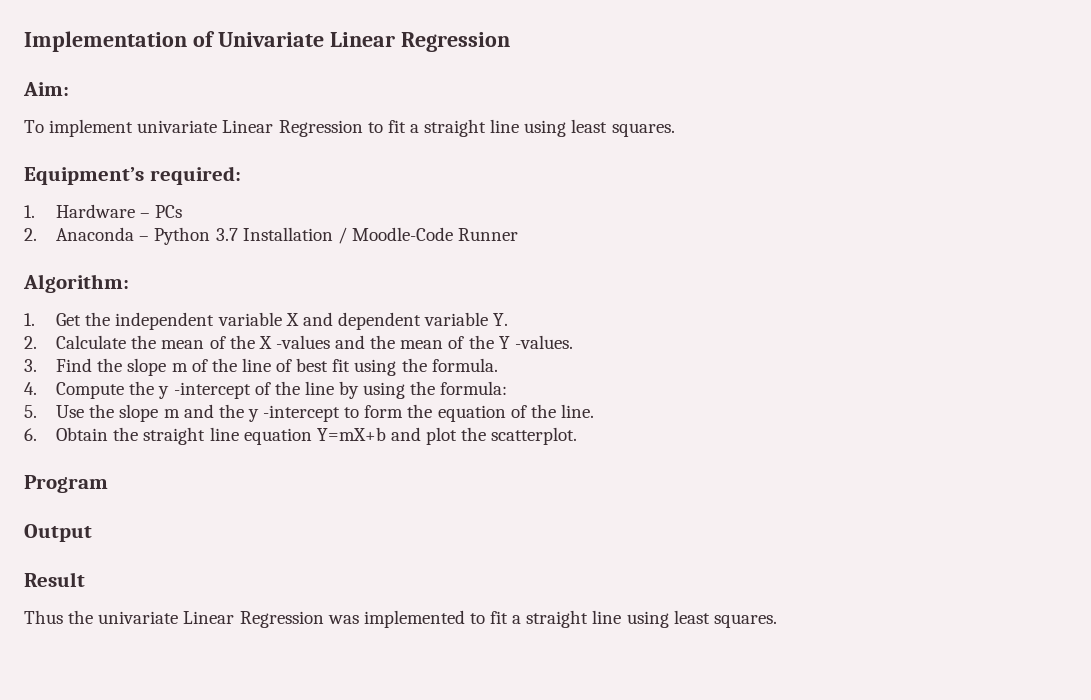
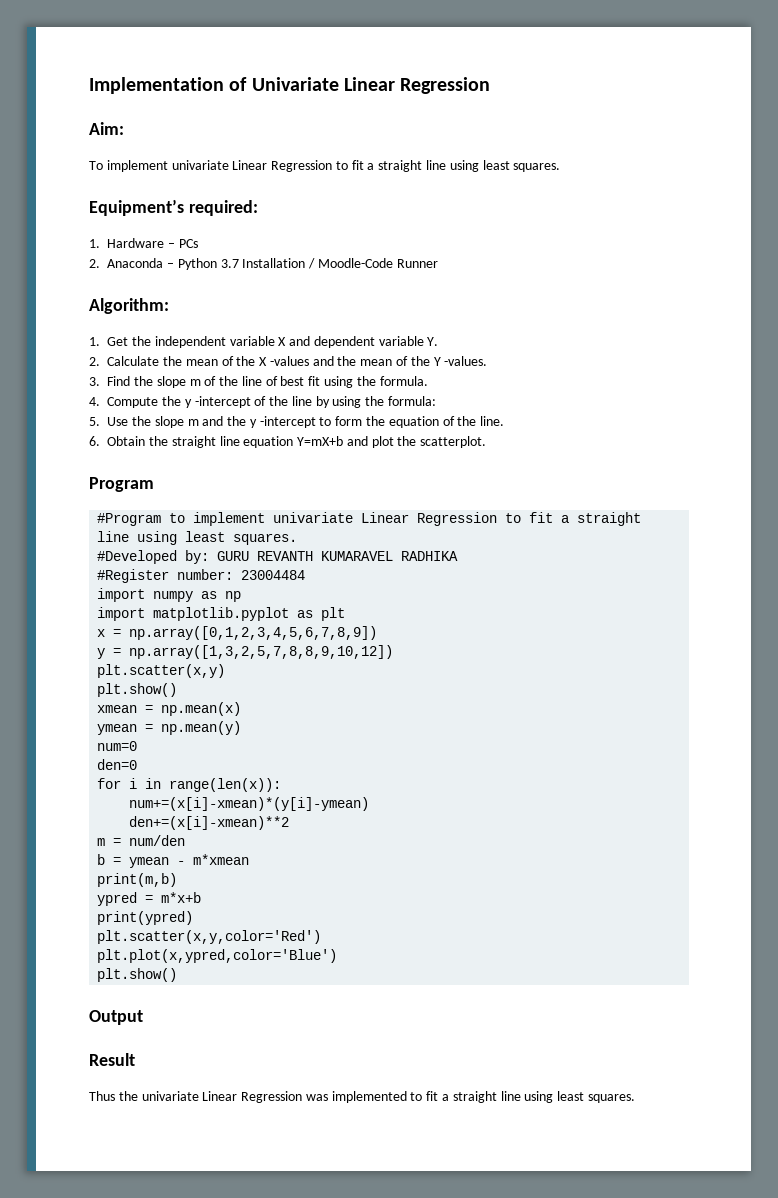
(108, 484) none -> [97,512,642,526] [97,531,298,545] [97,550,459,564] [97,569,306,583] [97,588,242,602] [97,607,346,621] [97,626,378,640] [97,645,394,659] [97,664,226,678] [97,683,178,697] [97,702,242,716] [97,721,242,735] [97,741,138,751] [97,759,138,770] [97,778,282,792] [129,797,370,811] [129,816,290,830] [97,835,186,846] [97,854,250,868] [97,873,178,887] [97,892,202,906] [97,911,194,925] [97,930,322,944] [97,949,338,963] [97,968,178,982] // #Program to implement univariate Linear Regression to fit a straight line using least squares. // #Developed by: GURU REVANTH KUMARAVEL RADHIKA // #Register number: 23004484 // import numpy as np // import matplotlib.pyplot as plt // x = np.array([0,1,2,3,4,5,6,7,8,9]) // y = np.array([1,3,2,5,7,8,8,9,10,12]) // plt.scatter(x,y) // plt.show() // xmean = np.mean(x) // ymean = np.mean(y) // num=0 // den=0 // for i in range(len(x)): // num+=(x[i]-xmean)*(y[i]-ymean) // den+=(x[i]-xmean)**2 // m = num/den // b = ymean - m*xmean // print(m,b) // ypred = m*x+b // print(ypred) // plt.scatter(x,y,color='Red') // plt.plot(x,ypred,color='Blue') // plt.show()

